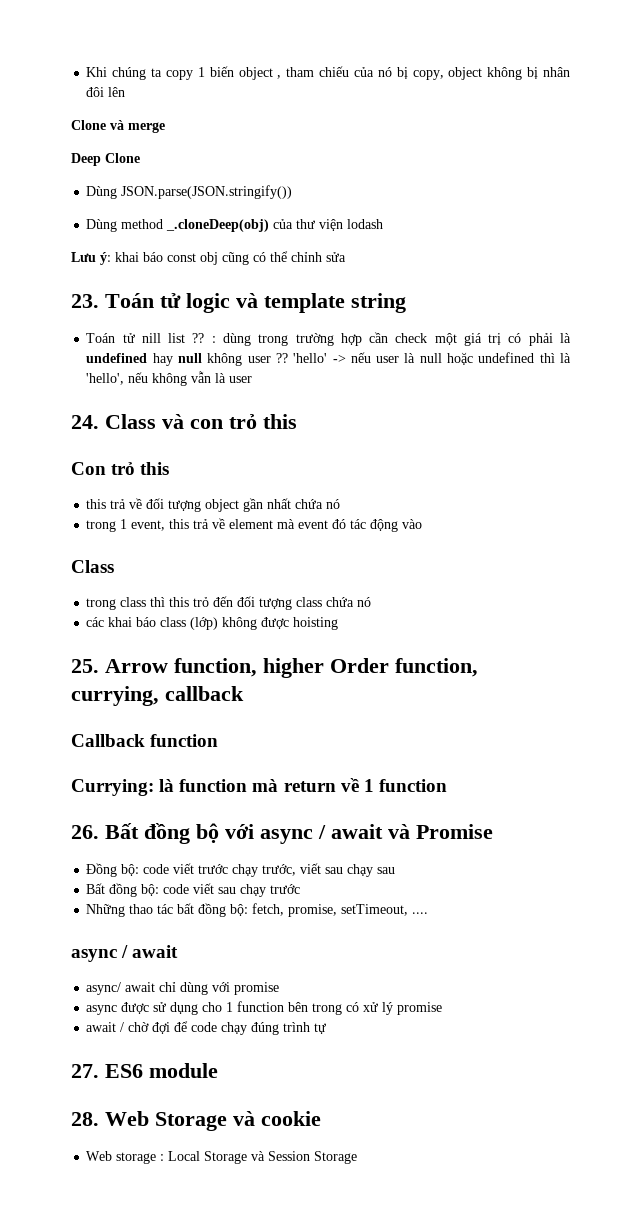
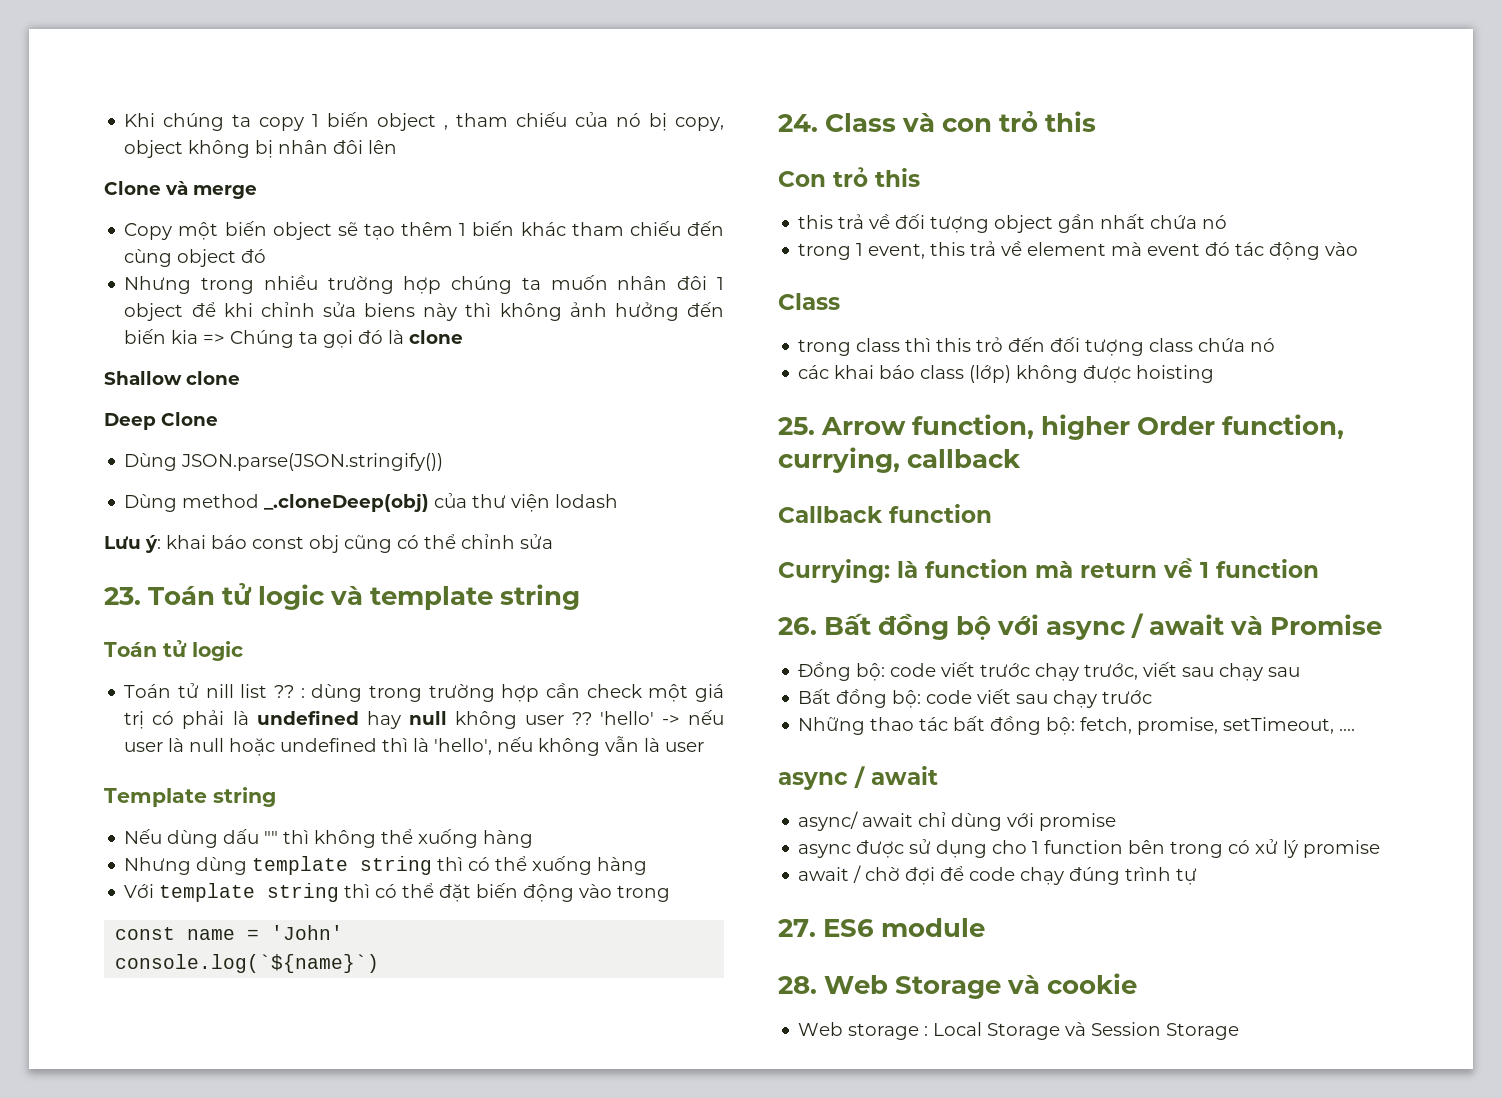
(165, 127) none -> [124,221,724,240] [124,249,267,267] [124,275,724,294] [124,302,724,321] [124,329,464,348] [104,371,240,385] // Copy một biến object sẽ tạo thêm 1 biến khác tham chiếu đến cùng object đó // Nhưng trong nhiều trường hợp chúng ta muốn nhân đôi 1 object để khi chỉnh sửa biens này thì không ảnh hưởng đến biến kia => Chúng ta gọi đó là clone // Shallow clone
(406, 303) none -> [104,640,243,661] // Toán tử logic
(253, 379) none -> [104,787,276,807] [124,829,534,848] [124,856,648,875] [124,883,671,902] [115,925,344,940] [115,954,380,973] // Template string // Nếu dùng dấu "" thì không thể xuống hàng // Nhưng dùng template string thì có thể xuống hàng // Với template string thì có thể đặt biến động vào trong // const name = 'John' // console.log(`${name}`)

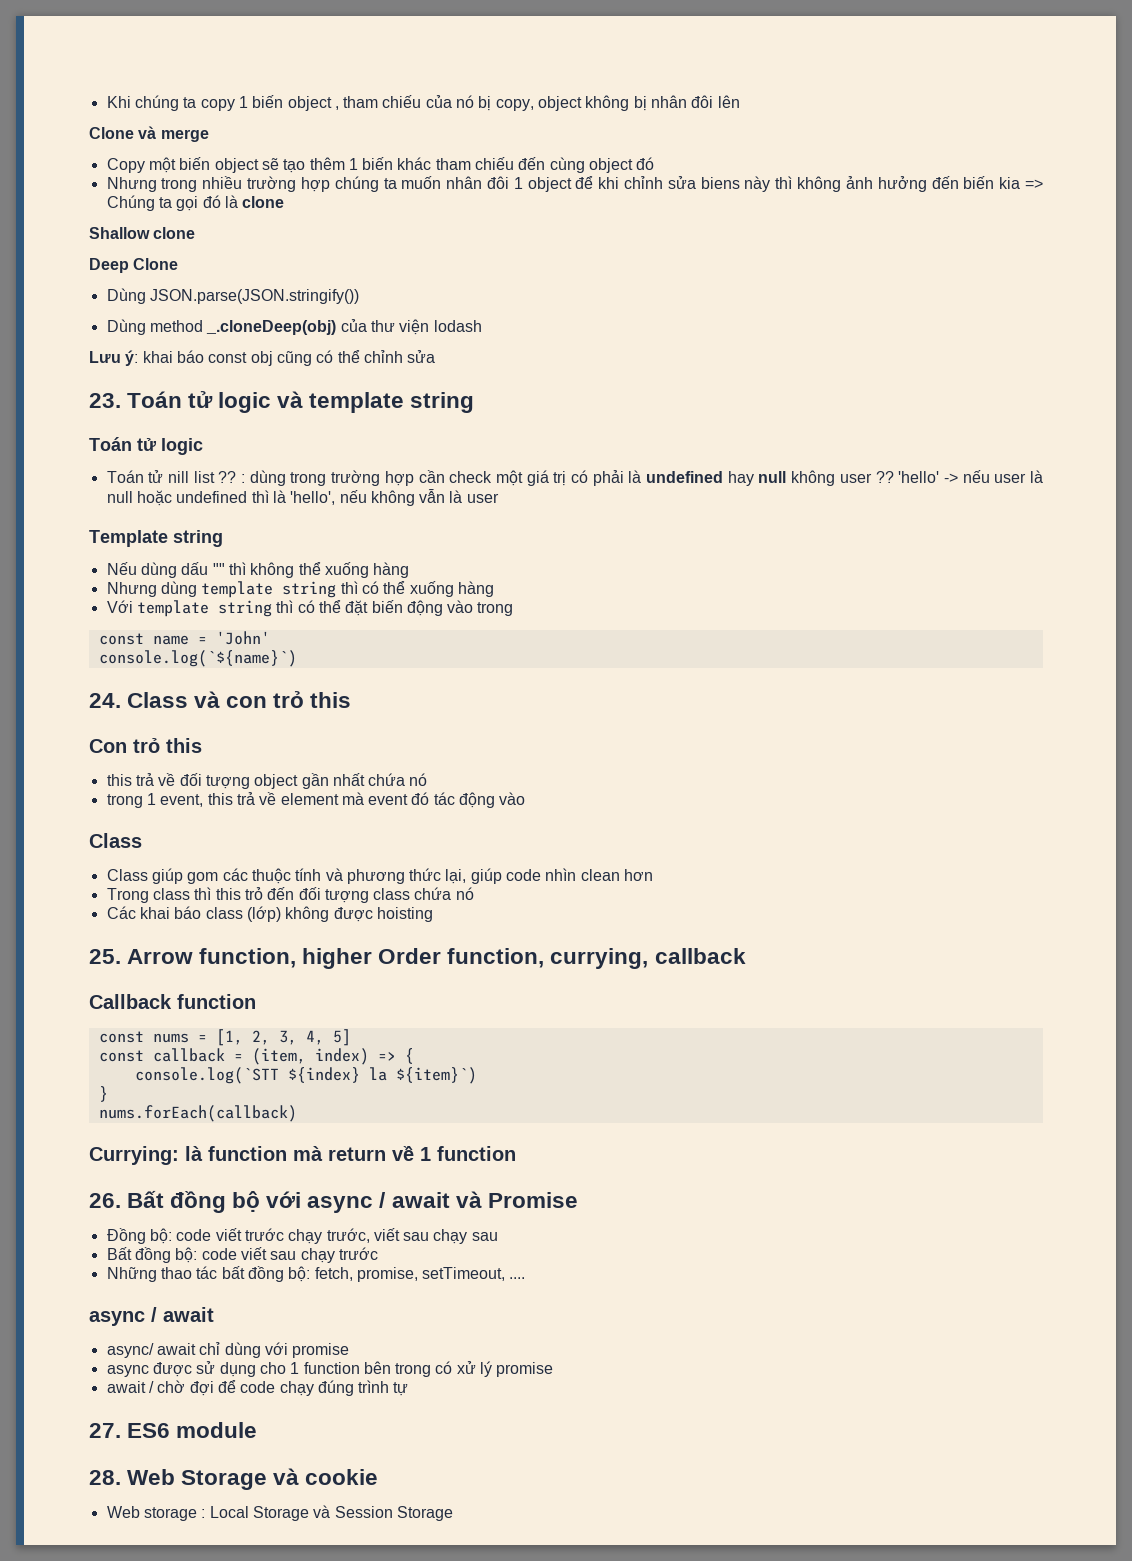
[798,339,852,356] trong -> [106,868,654,884] [106,888,149,903] Class giúp gom các thuộc tính và phương thức lại, giúp code nhìn clean hơn // Trong
[798,365,830,379] các -> [106,906,136,919] Các
(992, 513) none -> [98,1029,351,1046] [98,1048,414,1065] [134,1067,477,1084] [98,1086,108,1102] [98,1105,297,1122] // const nums = [1, 2, 3, 4, 5] // const callback = (item, index) => { // console.log(`STT ${index} la ${item}`) // } // nums.forEach(callback)

